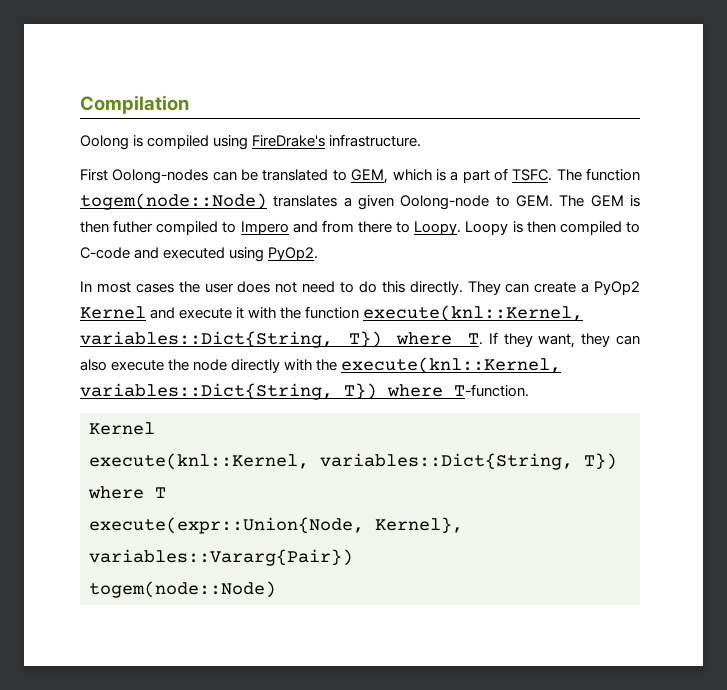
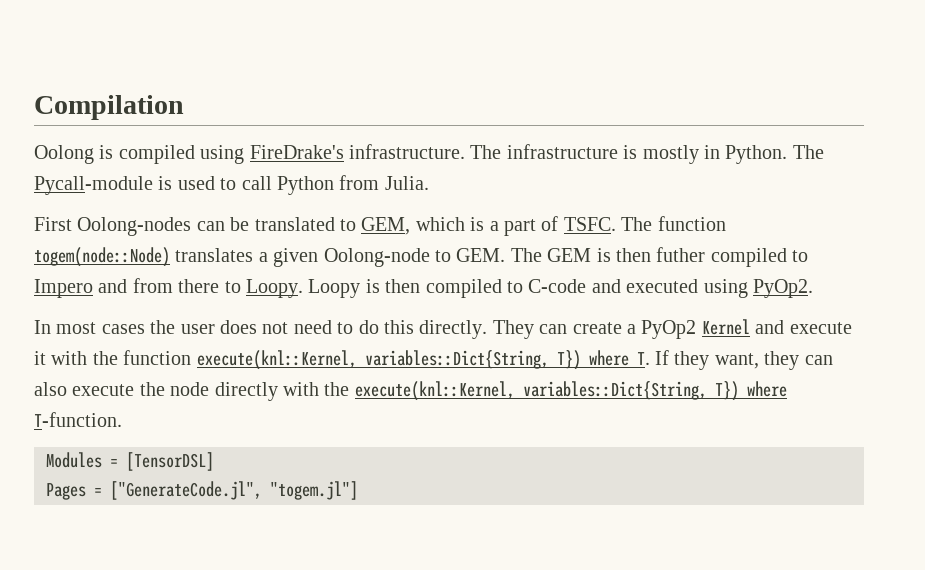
(422, 140) none -> [470,144,824,164] [34,175,429,195] The infrastructure is mostly in Python. The Pycall-module is used to call Python from Julia.
[89,422,155,435] [89,453,617,470] [88,486,166,499] [89,517,463,534] [89,549,353,566] [89,581,276,598] Kernel // execute(knl::Kernel, variables::Dict{String, T}) where T // execute(expr::Union{Node, Kernel}, variables::Vararg{Pair}) // togem(node::Node) -> [46,452,214,471] [46,481,358,500] Modules = [TensorDSL] // Pages = ["GenerateCode.jl", "togem.jl"]

